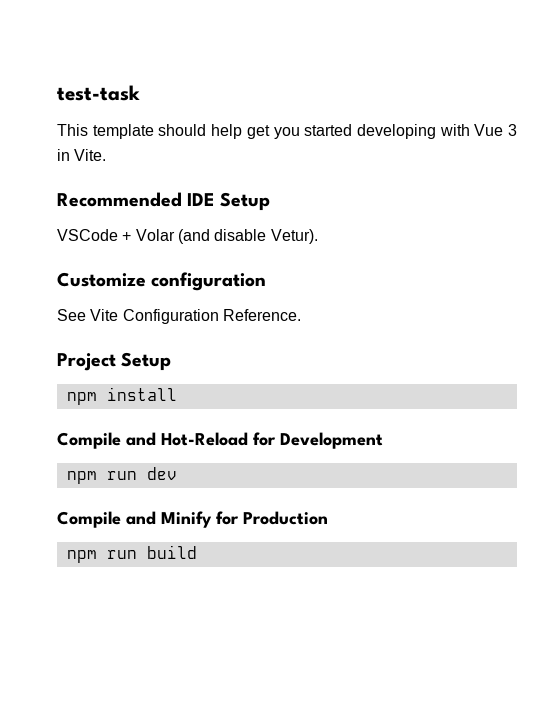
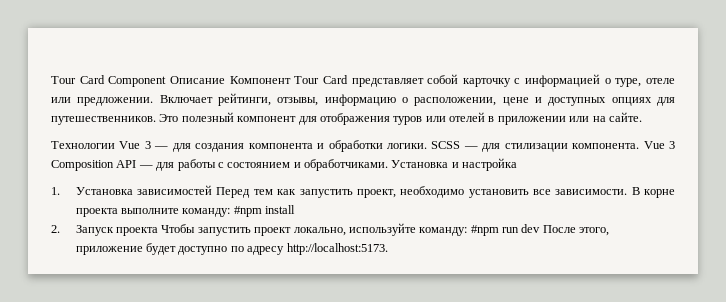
[57,85,140,101] [57,124,517,139] [57,149,107,161] [57,192,270,211] [57,229,318,244] [57,272,267,291] [57,309,301,324] [57,352,172,371] [66,387,177,405] [57,432,383,449] [66,467,177,484] [57,511,328,528] [66,545,197,563] test-task // This template should help get you started developing with Vue 3 in Vite. // Recommended IDE Setup // VSCode + Volar (and disable Vetur). // Customize configuration // See Vite Configuration Reference. // Project Setup // npm install // Compile and Hot-Reload for Development // npm run dev // Compile and Minify for Production // npm run build -> [51,74,675,87] [51,93,675,106] [51,112,642,125] [51,140,675,152] [51,158,518,171] [51,185,676,198] [75,205,296,217] [51,223,610,236] [75,243,388,255] Tour Card Component Описание Компонент Tour Card представляет собой карточку с информацией о туре, отеле или предложении. Включает рейтинги, отзывы, информацию о расположении, цене и доступных опциях для путешественников. Это полезный компонент для отображения туров или отелей в приложении или на сайте. // Технологии Vue 3 — для создания компонента и обработки логики. SCSS — для стилизации компонента. Vue 3 Composition API — для работы с состоянием и обработчиками. Установка и настройка // 1. Установка зависимостей Перед тем как запустить проект, необходимо установить все зависимости. В корне проекта выполните команду: #npm install // 2. Запуск проекта Чтобы запустить проект локально, используйте команду: #npm run dev После этого, приложение будет доступно по адресу http://localhost:5173.

